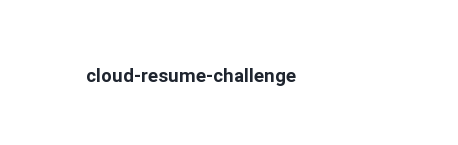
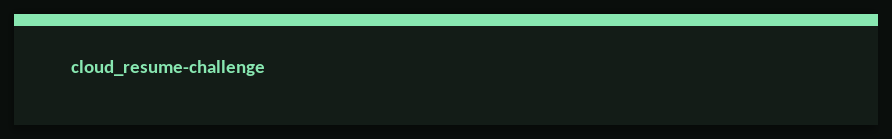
[86,68,296,86] cloud-resume-challenge -> [71,60,265,76] cloud_resume-challenge

